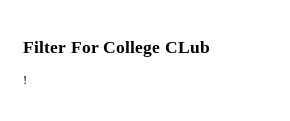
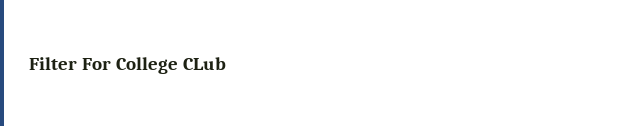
[23,76,27,84] // ! -> (226, 63) none

